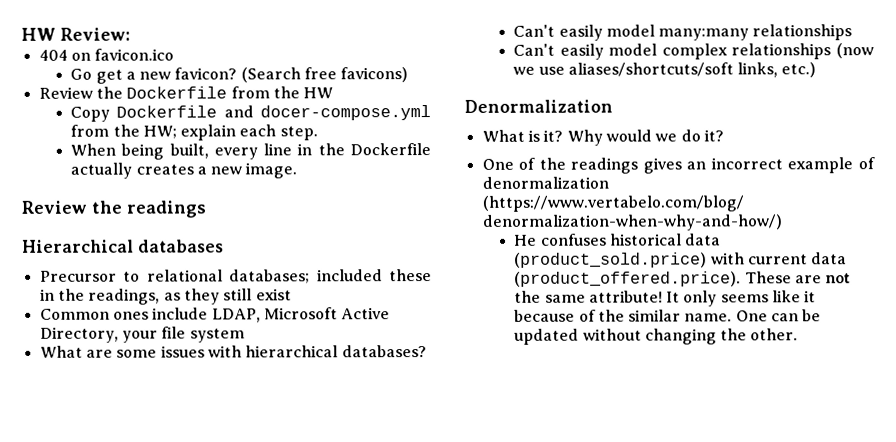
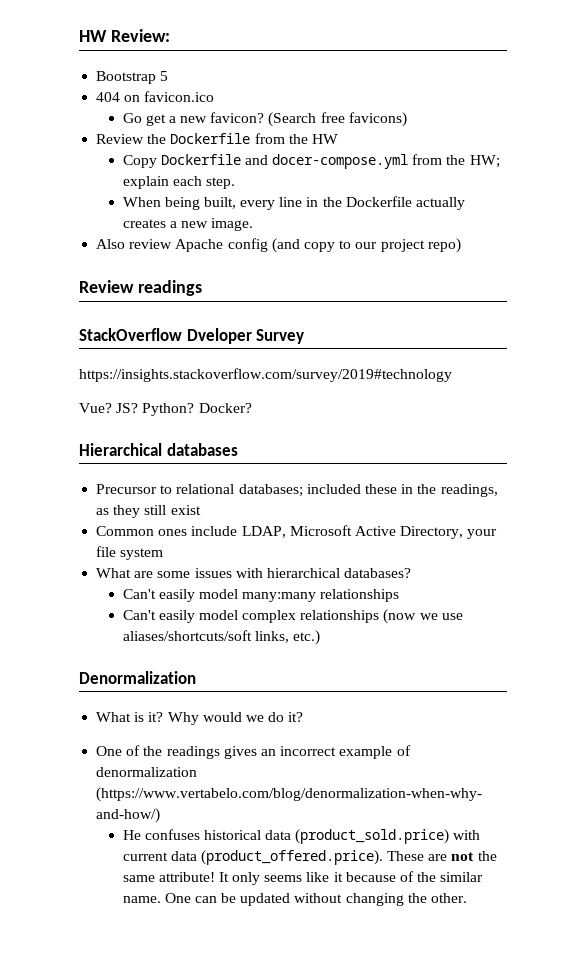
(131, 34) none -> [96,71,169,84] // Bootstrap 5
[21,200,206,218] // Review the readings -> [96,238,461,253] [79,280,202,296] [79,328,305,344] [79,368,452,382] [79,403,252,416] // Also review Apache config (and copy to our project repo) // Review readings // StackOverflow Dveloper Survey // https://insights.stackoverflow.com/survey/2019#technology // Vue? JS? Python? Docker?

